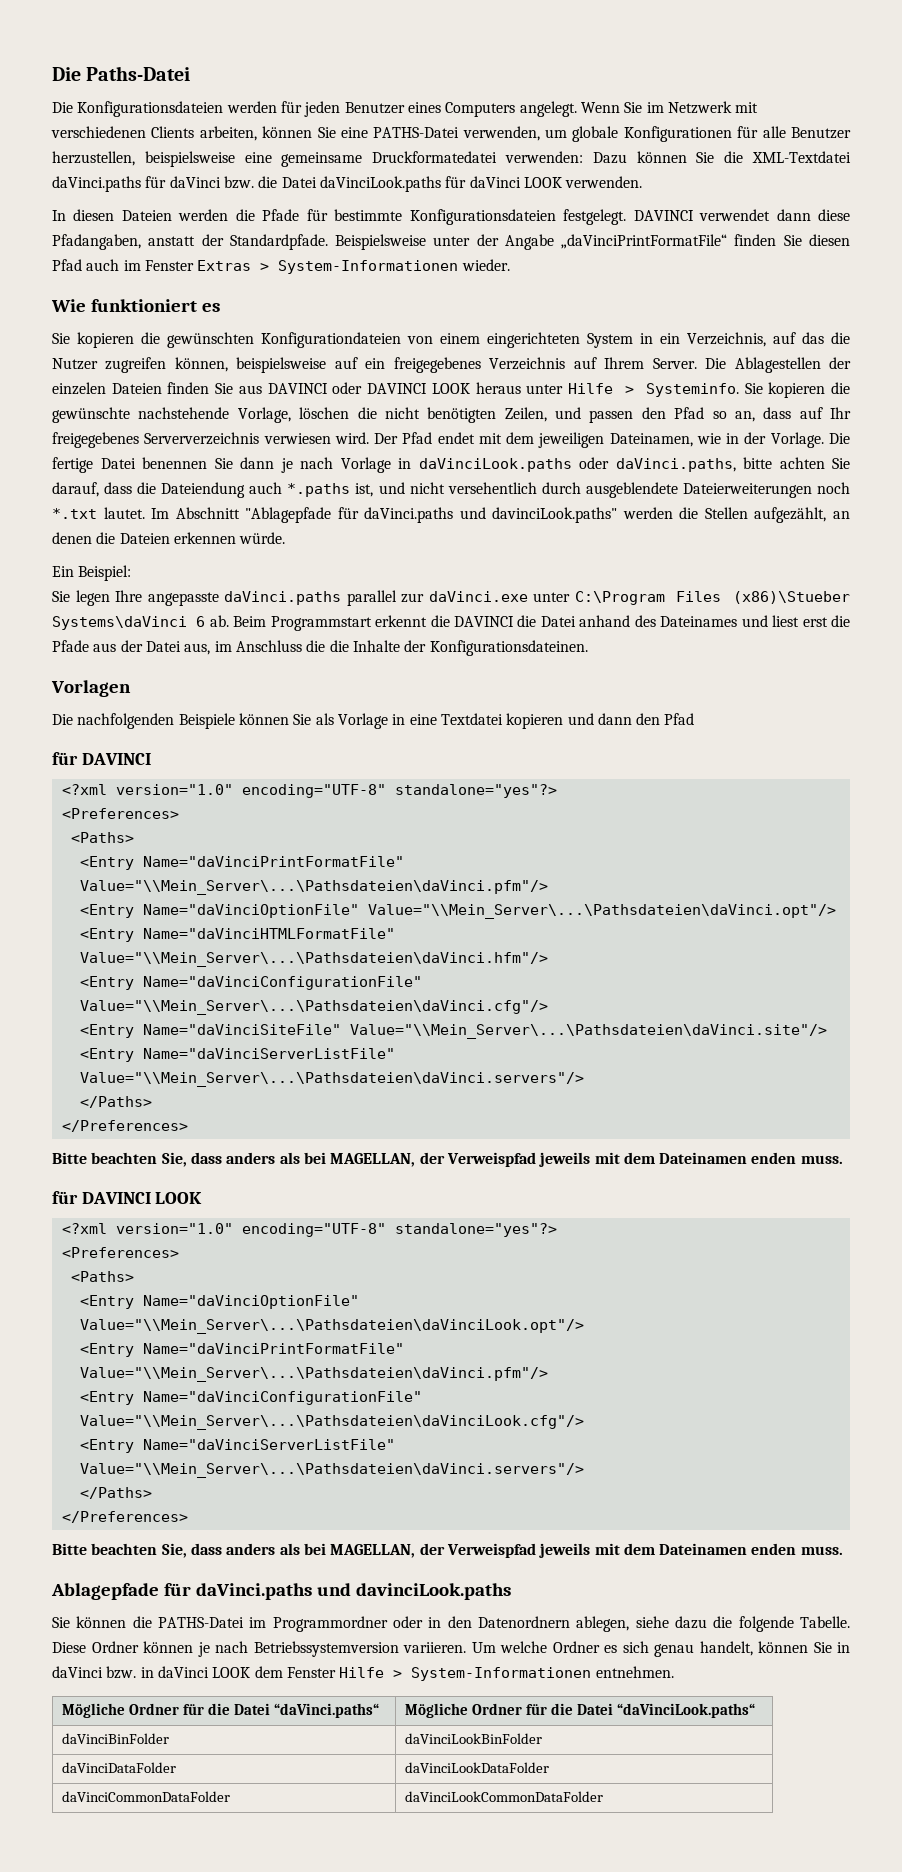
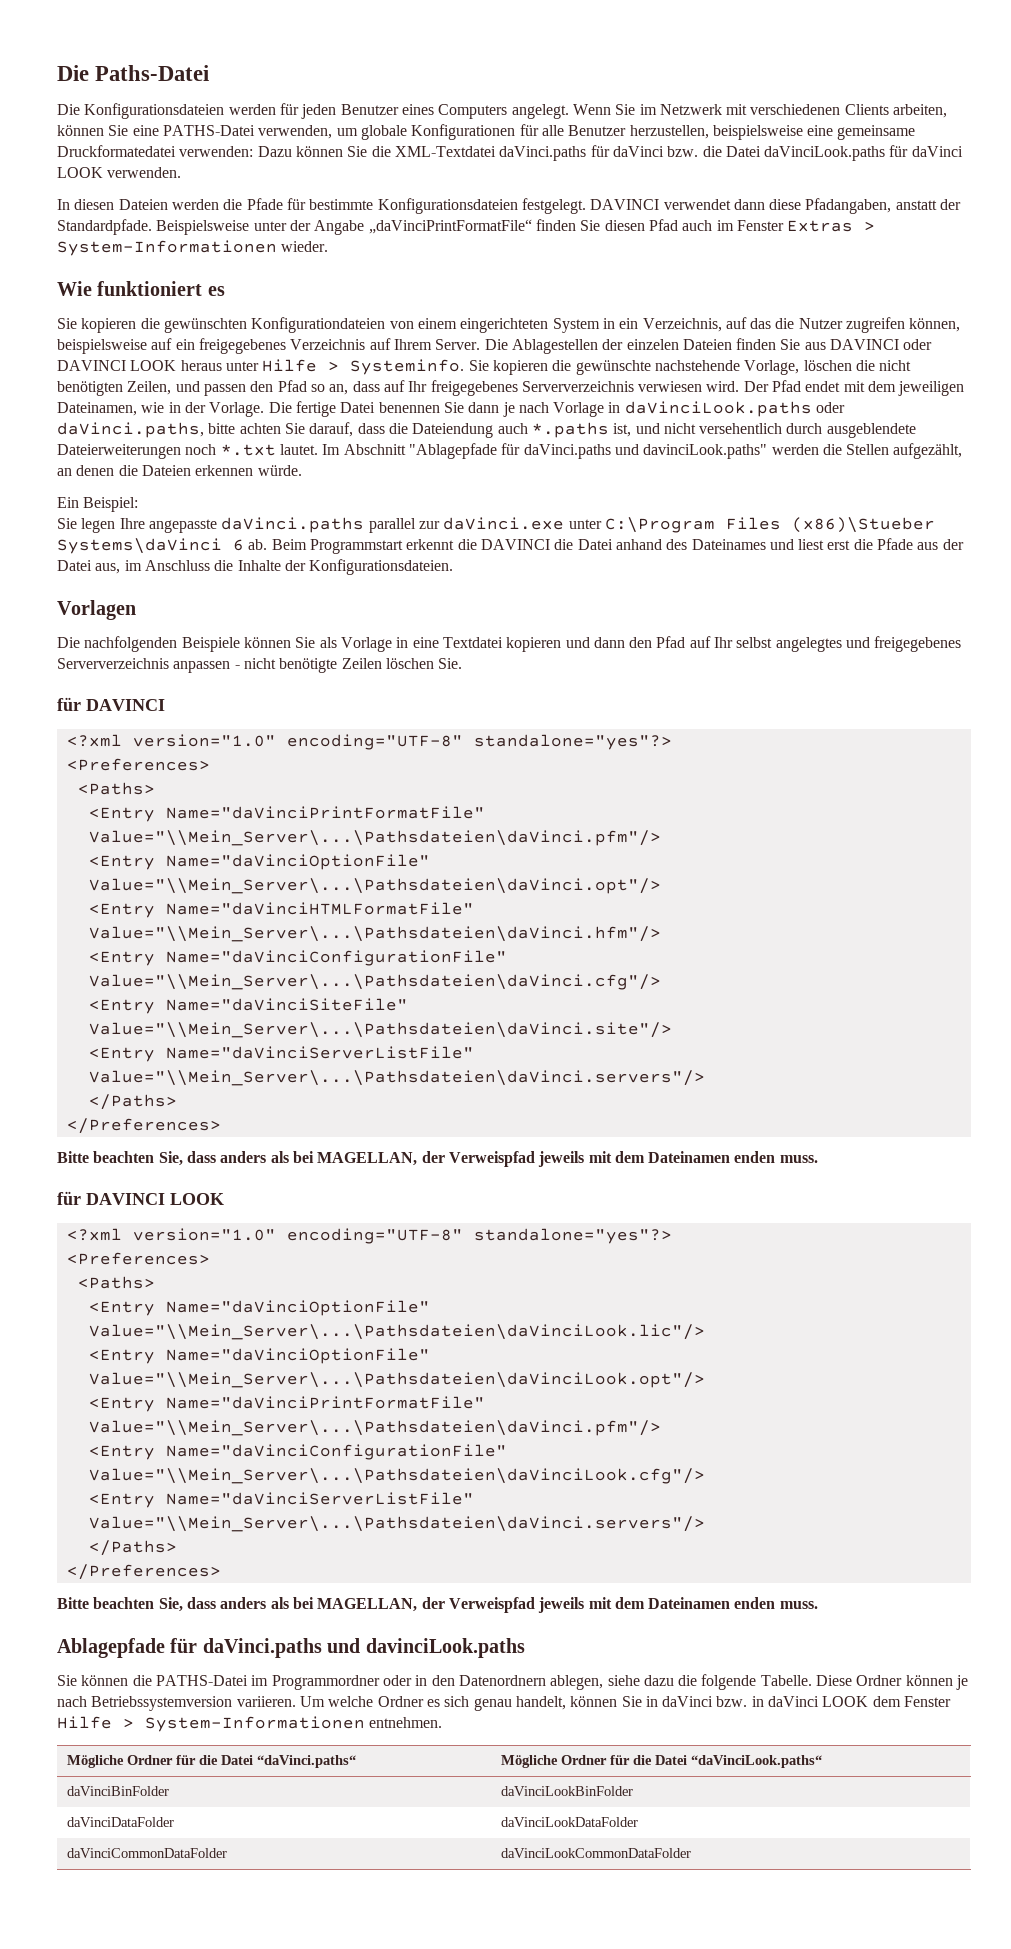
[329,640,349,652] die -> (234, 565) none
[429,640,588,656] Konfigurationsdateinen. -> [309,559,454,575] Konfigurationsdateien.
(695, 719) none -> [689,636,962,652] [57,658,463,673] auf Ihr selbst angelegtes und freigegebenes Serververzeichnis anpassen - nicht benötigte Zeilen löschen Sie.
(134, 1276) none -> [88,1300,430,1316] [88,1324,705,1340] // <Entry Name="daVinciOptionFile" Value="\\Mein_Server\...\Pathsdateien\daVinciLook.lic"/>

